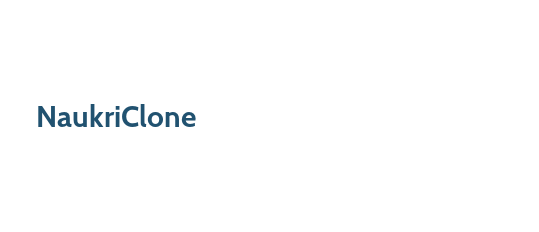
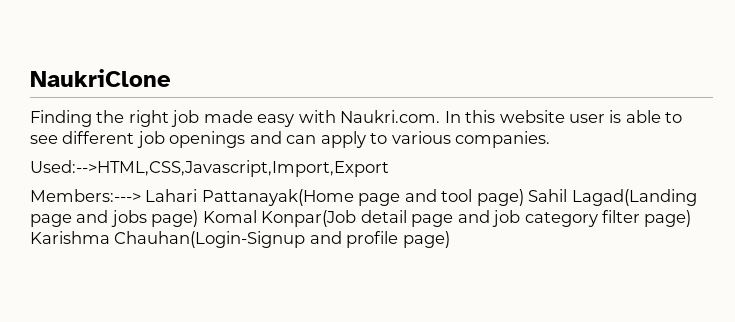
(196, 115) none -> [30,110,683,127] [30,131,551,148] [30,160,389,177] [30,189,697,206] [30,210,692,227] [30,231,450,248] // Finding the right job made easy with Naukri.com. In this website user is able to see different job openings and can apply to various companies. // Used:-->HTML,CSS,Javascript,Import,Export // Members:---> Lahari Pattanayak(Home page and tool page) Sahil Lagad(Landing page and jobs page) Komal Konpar(Job detail page and job category filter page) Karishma Chauhan(Login-Signup and profile page)

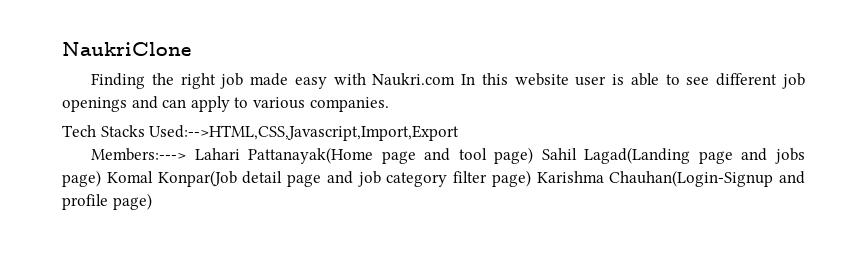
[340,110,441,123] Naukri.com. -> [372,73,456,86] Naukri.com
(551, 139) none -> [62,125,145,137] Tech Stacks

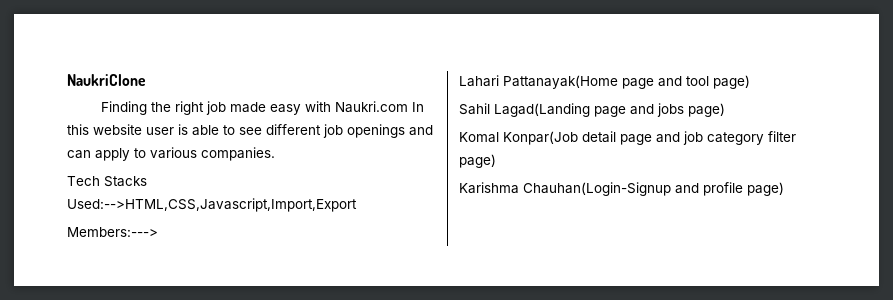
(187, 154) none -> (158, 232) //
(534, 155) none -> (750, 82) //
(101, 178) none -> (725, 110) //
(531, 178) none -> (496, 161) //

